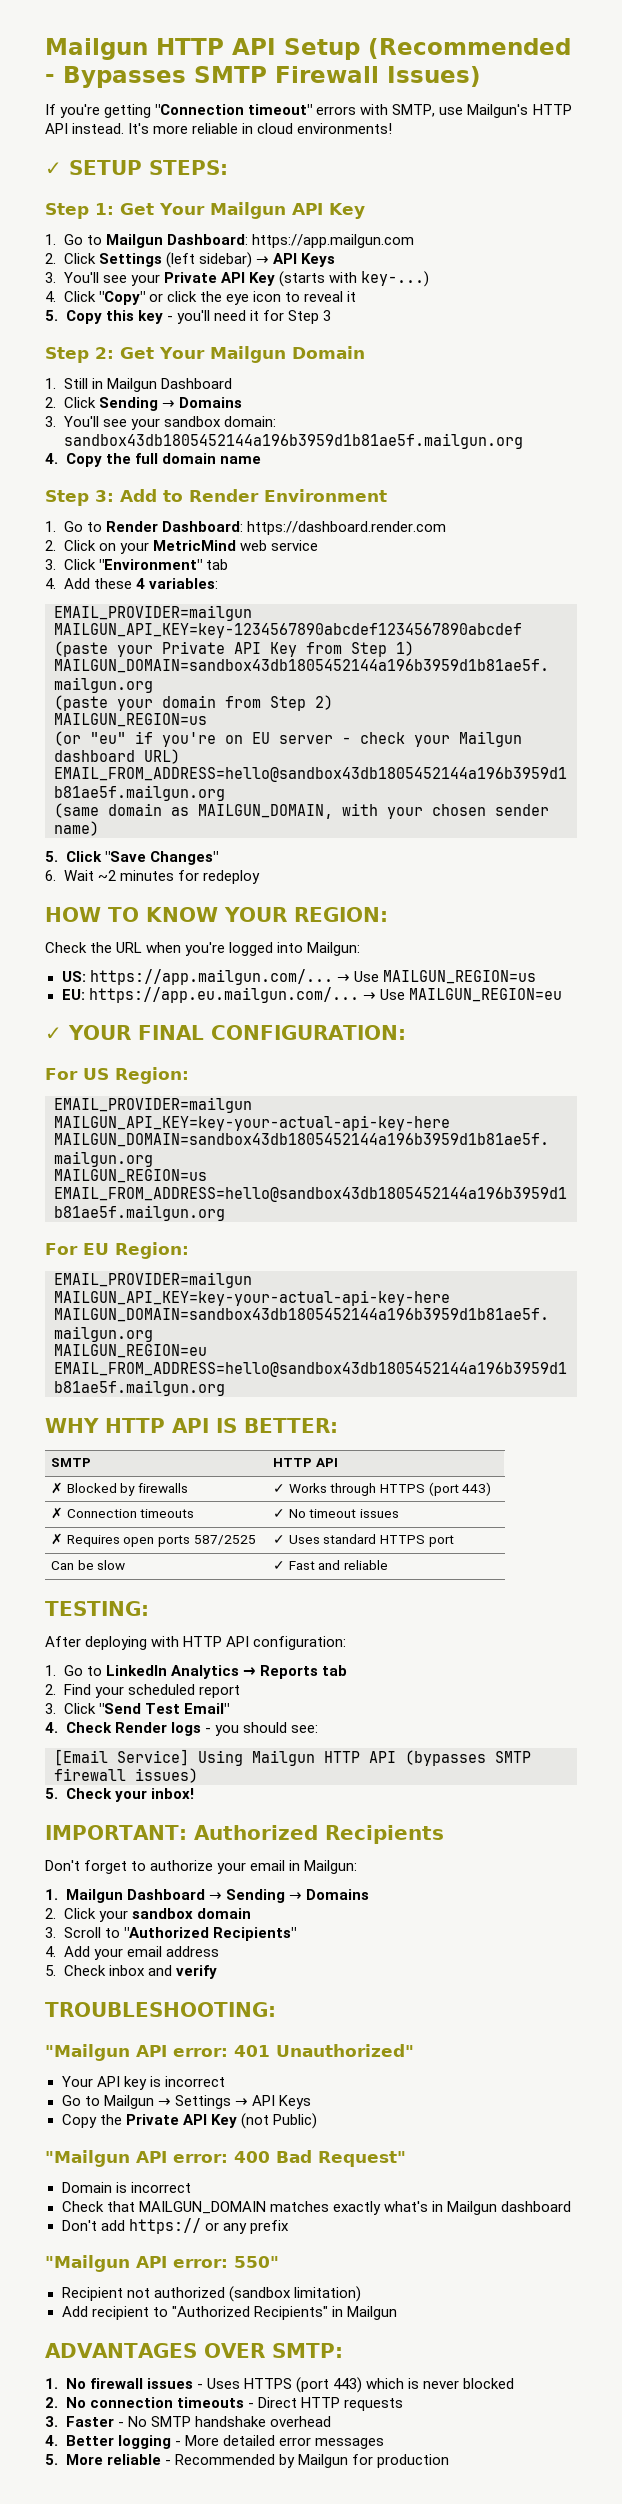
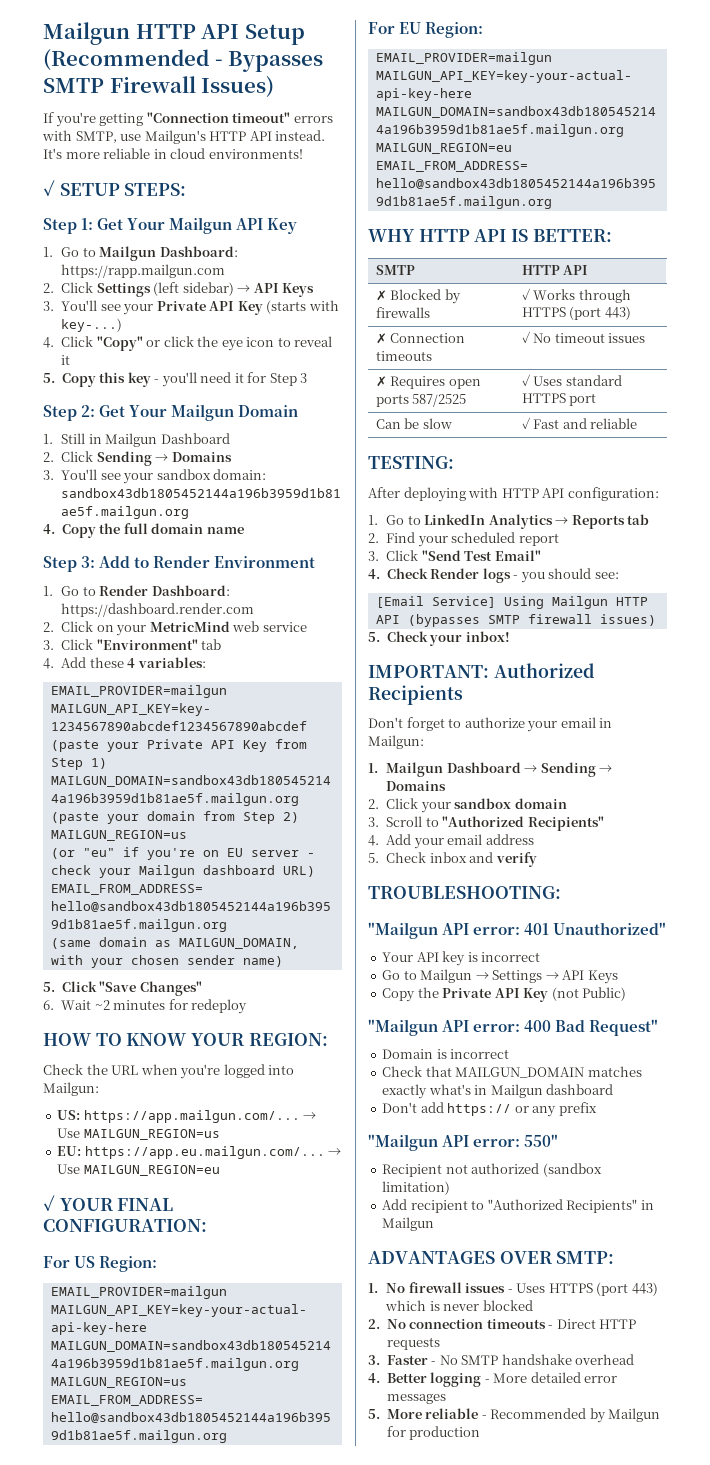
[252,234,415,248] https://app.mailgun.com -> [61,264,226,278] https://rapp.mailgun.com

